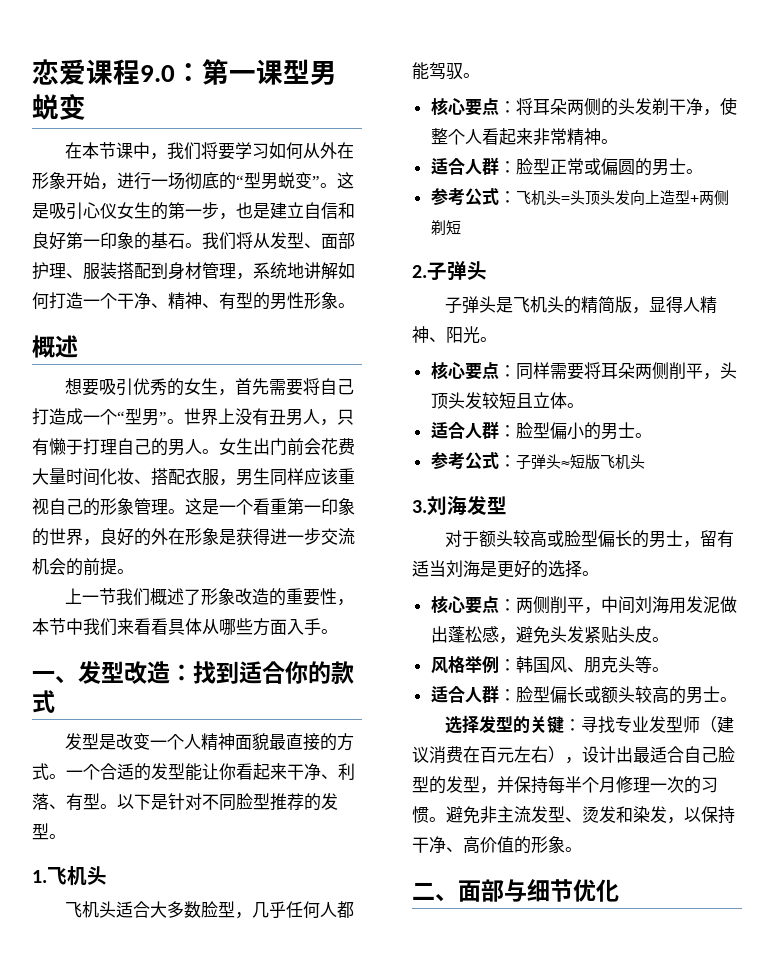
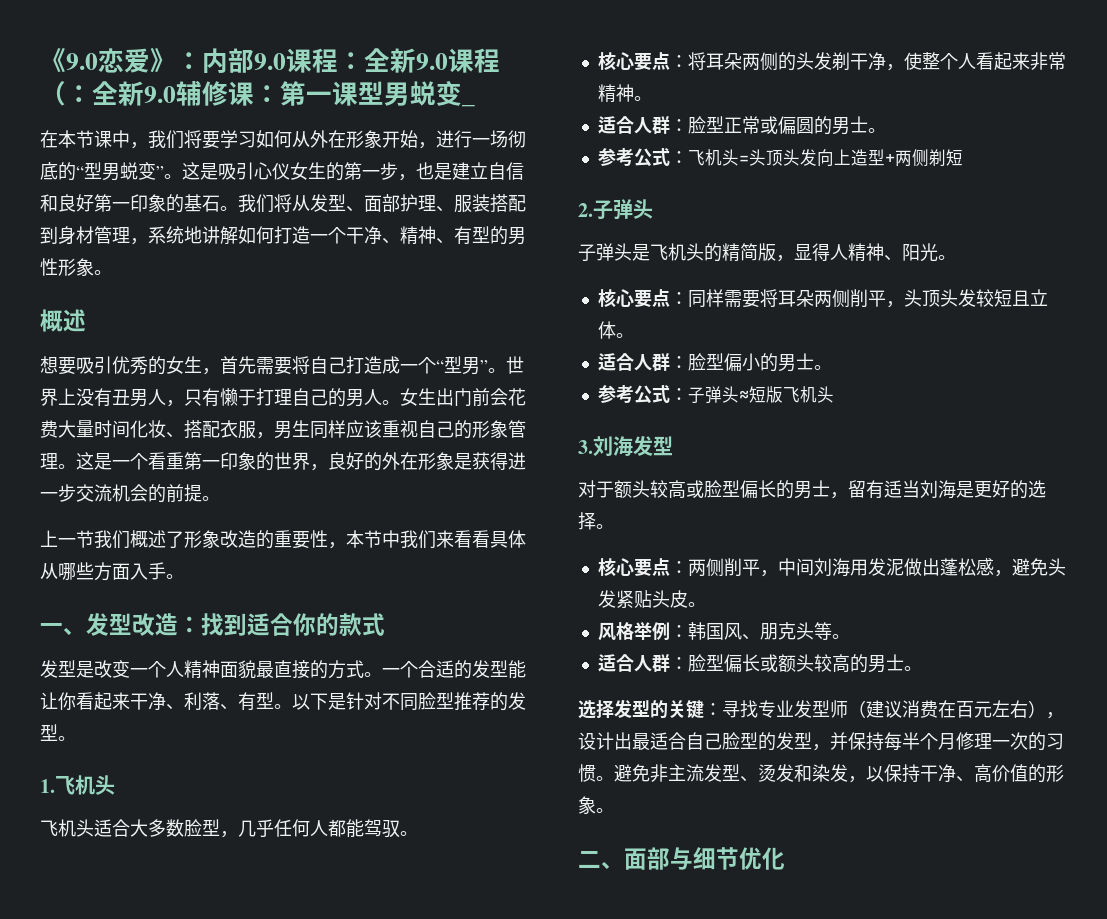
[32,59,175,85] 恋爱课程9.0 -> [40,48,500,74] [40,80,254,106] 《9.0恋爱》：内部9.0课程：全新9.0课程（：全新9.0辅修课
(86, 107) none -> [462,103,475,107] _

